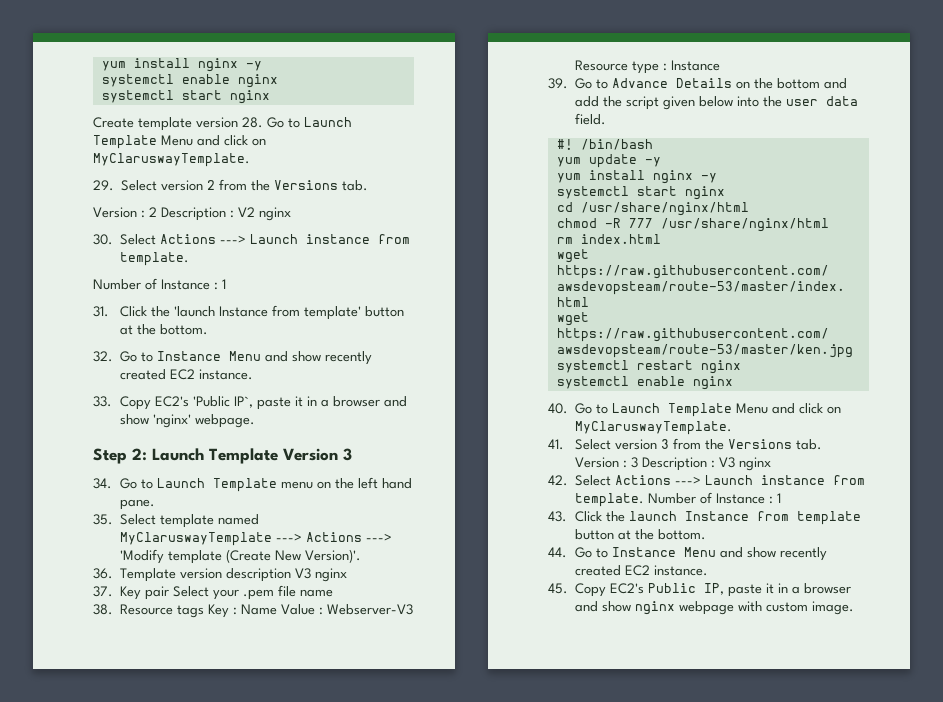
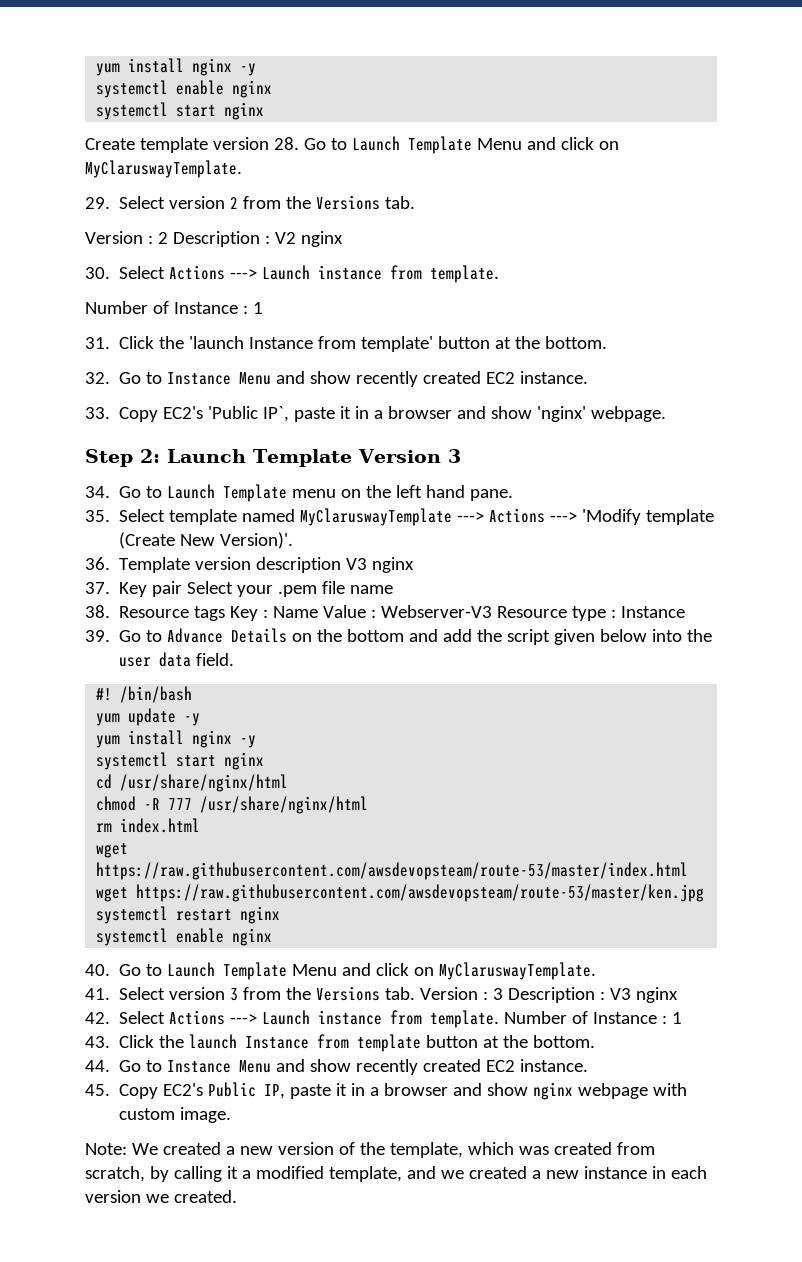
(855, 608) none -> [85,1142,655,1158] [85,1166,707,1182] [85,1190,237,1203] // Note: We created a new version of the template, which was created from scratch, by calling it a modified template, and we created a new instance in each version we created.

